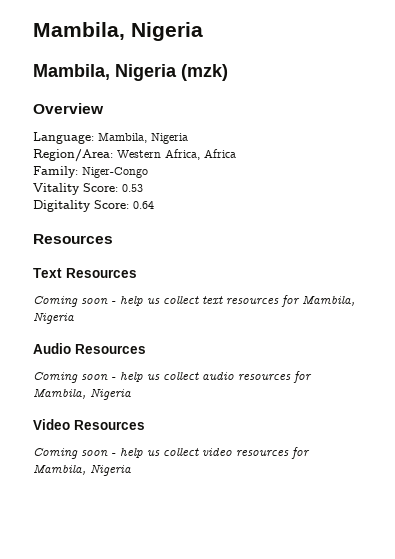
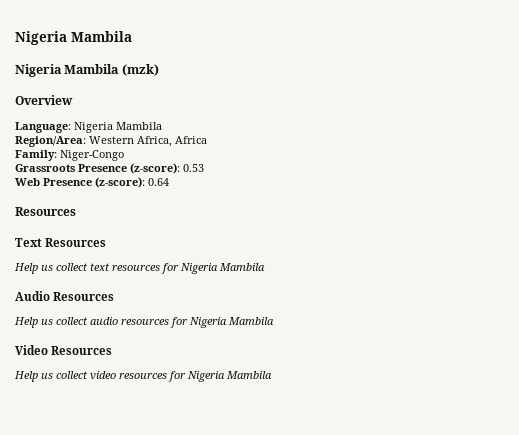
[33,22,203,41] [33,64,177,81] Mambila, Nigeria // Mambila, Nigeria -> [15,31,132,45] [15,64,120,77] Nigeria Mambila // Nigeria Mambila
[98,132,188,144] Mambila, Nigeria -> [74,122,162,133] Nigeria Mambila
[33,183,143,195] [33,200,129,212] Vitality Score: 0.53 // Digitality Score: -> [15,163,204,174] [15,177,145,188] Grassroots Presence (z-score): 0.53 // Web Presence (z-score):
[33,296,143,307] Coming soon - help -> [14,263,38,274] Help
[302,295,355,306] [33,312,75,324] Mambila, Nigeria -> [180,263,265,274] Nigeria Mambila
[33,372,143,383] Coming soon - help -> [14,317,38,328] Help
[33,388,132,400] Mambila, Nigeria -> [189,317,274,328] Nigeria Mambila
[33,448,143,459] Coming soon - help -> [14,371,38,382] Help
[33,464,132,476] Mambila, Nigeria -> [187,371,272,382] Nigeria Mambila

